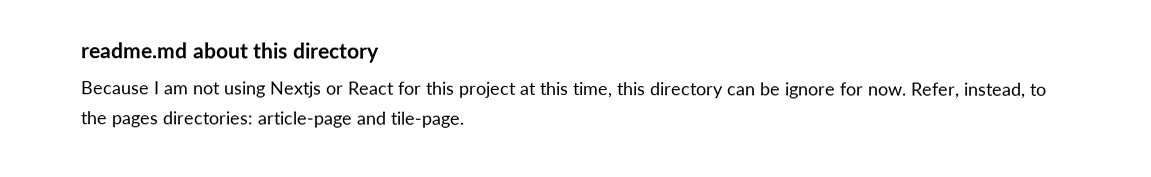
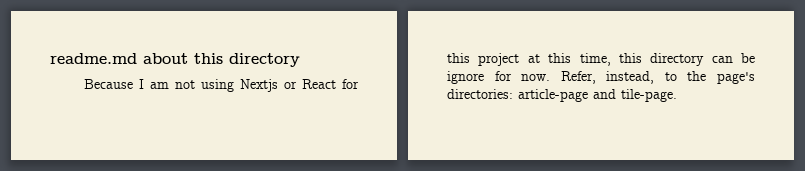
[111,115,158,128] pages -> [717,72,755,84] page's

